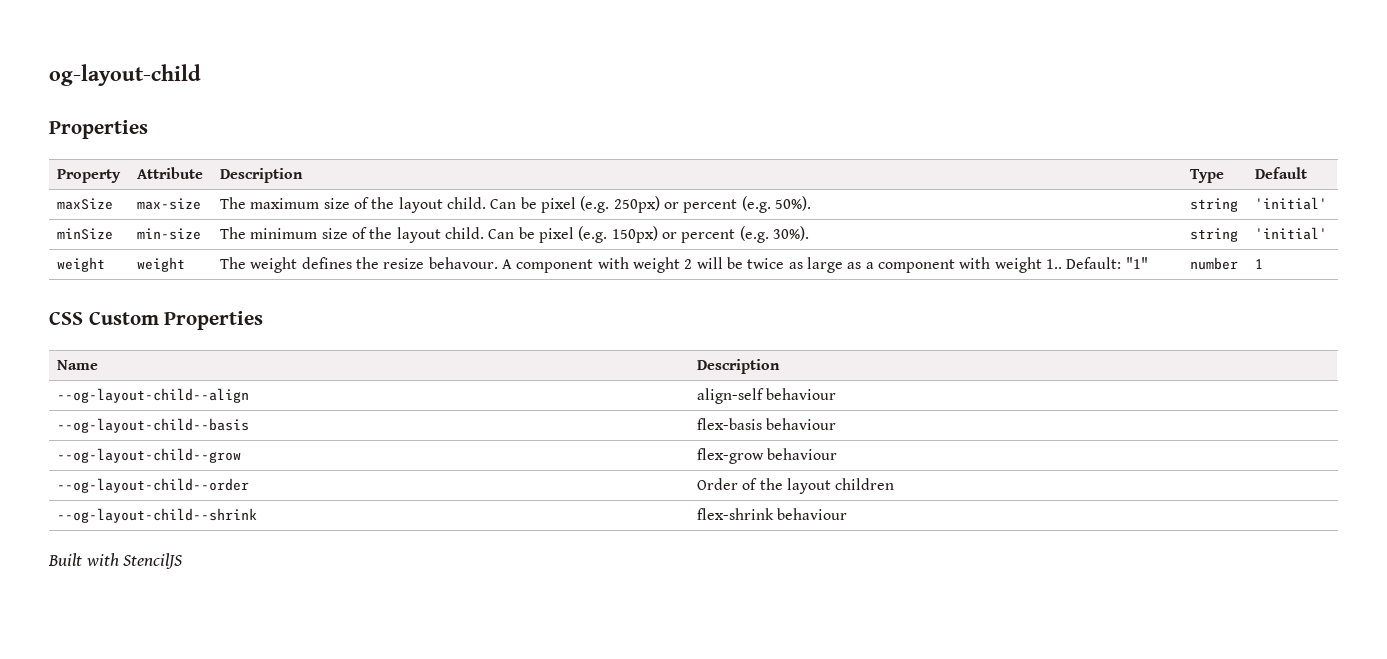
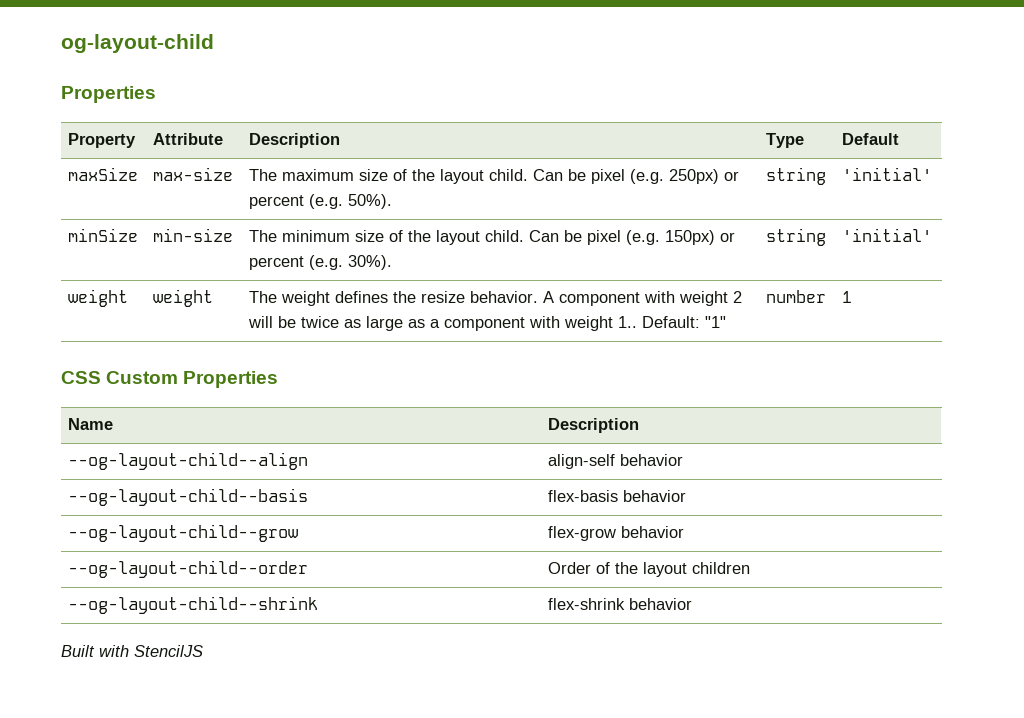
[428,257,498,269] behavour. -> [470,291,539,303] behavior.
[766,388,837,400] behaviour -> [620,454,684,466] behavior
[766,418,837,430] behaviour -> [623,490,687,502] behavior
[767,448,838,460] behaviour -> [621,526,685,538] behavior
[777,508,848,520] behaviour -> [629,598,693,610] behavior

